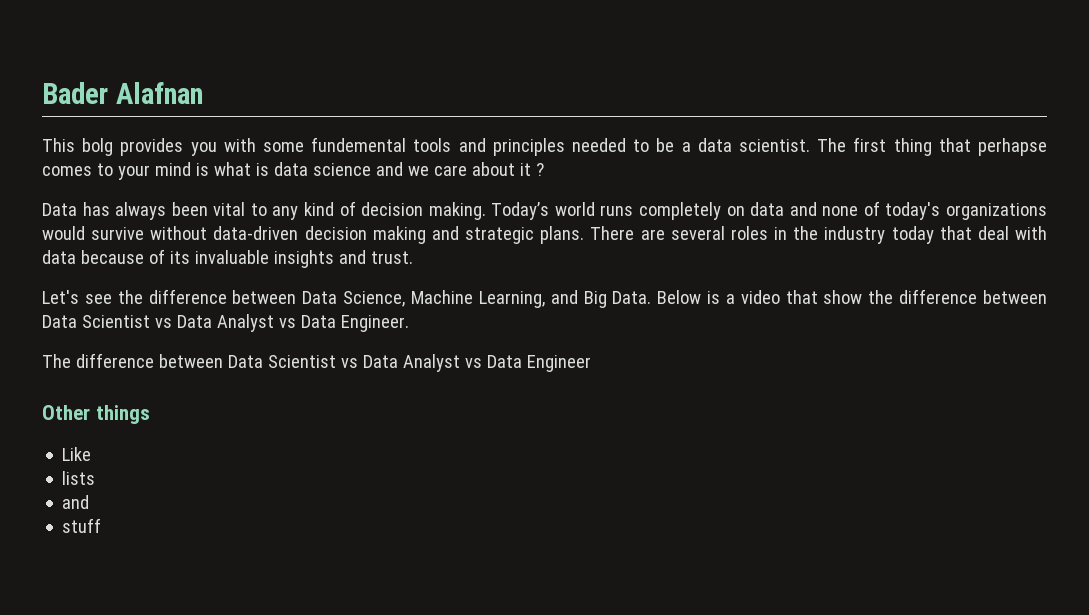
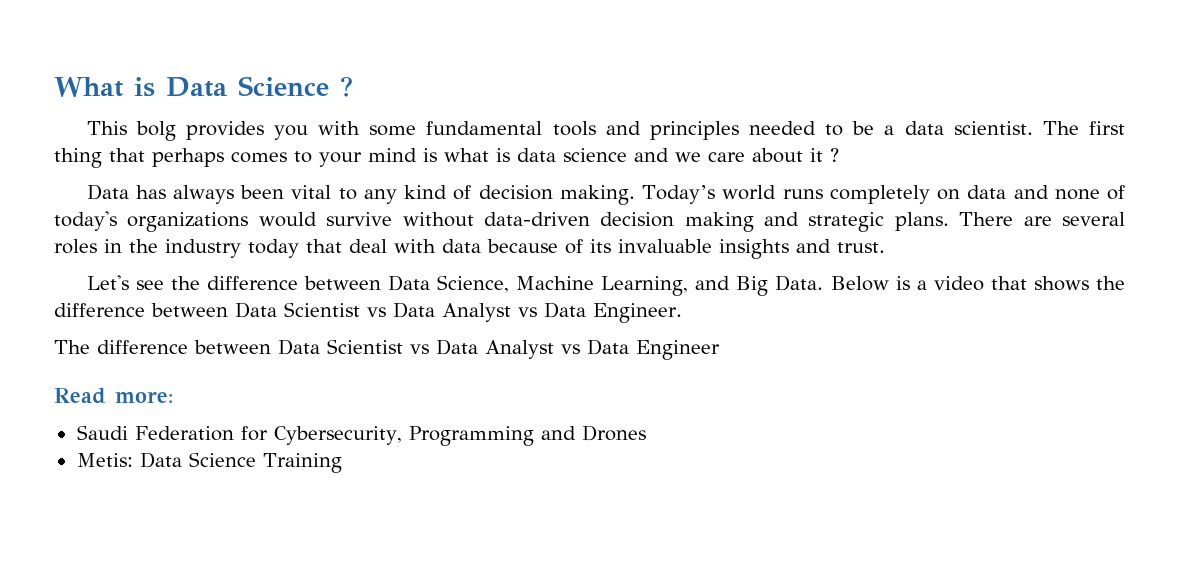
[42,82,203,104] Bader Alafnan -> [54,76,353,97] What is Data Science ?
[311,137,407,152] fundemental -> [426,121,543,135] fundamental
[978,138,1048,156] perhapse -> [152,148,224,167] perhaps
[823,290,863,304] show -> [1033,276,1089,291] shows
[42,405,150,424] [62,447,92,461] [62,471,96,485] [62,495,90,509] [62,518,102,533] Other things // Like // lists // and // stuff -> [54,388,173,404] [76,425,646,446] [76,452,342,473] Read more: // Saudi Federation for Cybersecurity, Programming and Drones // Metis: Data Science Training

